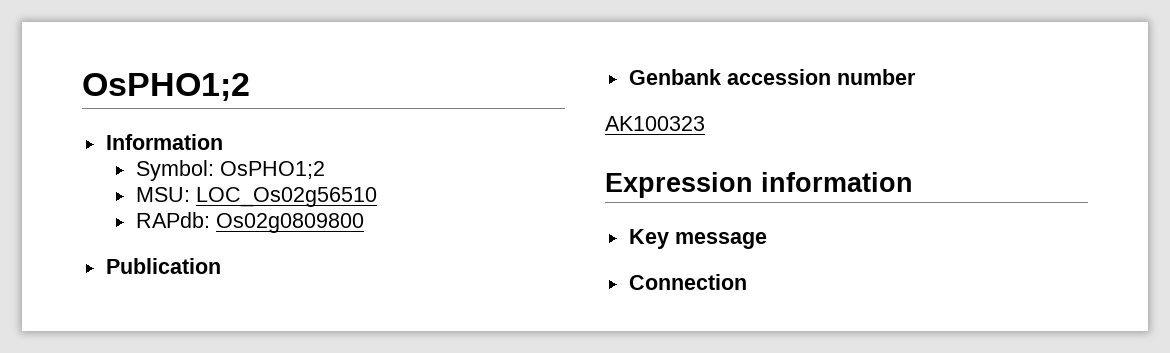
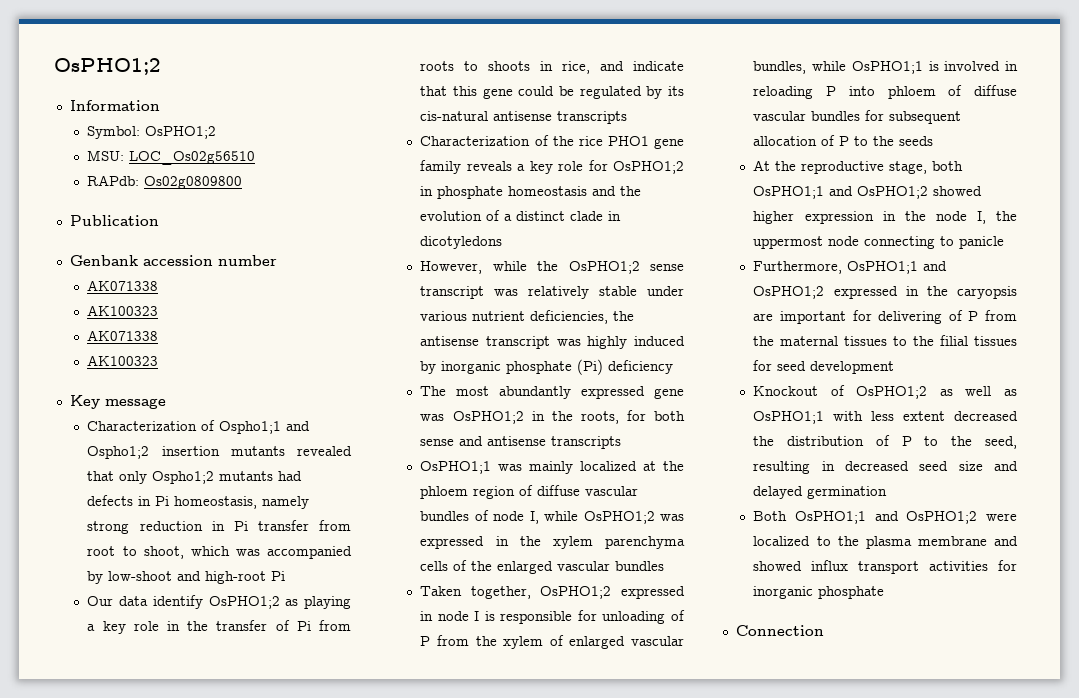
[605,116,705,131] [605,172,913,198] // AK100323 // Expression information -> [87,280,159,291] [87,305,159,316] [87,330,159,341] [87,355,159,366] // AK071338 // AK100323 // AK071338 // AK100323
(767, 240) none -> [87,420,311,434] [87,446,352,459] [87,471,303,484] [87,495,310,509] [87,520,351,534] [87,546,352,559] [87,571,286,584] [87,595,351,609] [87,620,351,634] [420,61,684,74] [420,86,684,99] [420,111,628,124] [420,135,684,149] [420,160,684,174] [420,186,642,199] [420,210,622,221] [420,236,503,249] [420,261,684,274] [420,286,684,299] [420,310,635,324] [420,336,685,349] [420,359,674,375] [420,386,684,399] [420,410,685,424] [420,436,622,449] [420,461,684,474] [420,485,639,499] [420,510,684,524] [420,536,685,549] [420,560,665,574] [420,586,685,599] [420,610,685,624] [420,635,684,649] [753,61,1018,74] [753,85,1017,99] [753,110,962,124] [753,135,934,146] [753,160,964,174] [753,186,983,199] [753,211,1017,224] [753,236,1005,249] [753,261,948,274] [753,286,1017,299] [753,310,1017,324] [753,335,1017,346] [753,360,895,374] [753,385,1017,399] [753,411,1018,424] [753,435,1017,449] [753,461,1018,474] [753,486,888,499] [753,511,1017,524] [753,536,1018,549] [753,560,1017,574] [753,586,885,599] // Characterization of Ospho1;1 and Ospho1;2 insertion mutants revealed that only Ospho1;2 mutants had defects in Pi homeostasis, namely strong reduction in Pi transfer from root to shoot, which was accompanied by low-shoot and high-root Pi // Our data identify OsPHO1;2 as playing a key role in the transfer of Pi from roots to shoots in rice, and indicate that this gene could be regulated by its cis-natural antisense transcripts // Characterization of the rice PHO1 gene family reveals a key role for OsPHO1;2 in phosphate homeostasis and the evolution of a distinct clade in dicotyledons // However, while the OsPHO1;2 sense transcript was relatively stable under various nutrient deficiencies, the antisense transcript was highly induced by inorganic phosphate (Pi) deficiency // The most abundantly expressed gene was OsPHO1;2 in the roots, for both sense and antisense transcripts // OsPHO1;1 was mainly localized at the phloem region of diffuse vascular bundles of node I, while OsPHO1;2 was expressed in the xylem parenchyma cells of the enlarged vascular bundles // Taken together, OsPHO1;2 expressed in node I is responsible for unloading of P from the xylem of enlarged vascular bundles, while OsPHO1;1 is involved in reloading P into phloem of diffuse vascular bundles for subsequent allocation of P to the seeds // At the reproductive stage, both OsPHO1;1 and OsPHO1;2 showed higher expression in the node I, the uppermost node connecting to panicle // Furthermore, OsPHO1;1 and OsPHO1;2 expressed in the caryopsis are important for delivering of P from the maternal tissues to the filial tissues for seed development // Knockout of OsPHO1;2 as well as OsPHO1;1 with less extent decreased the distribution of P to the seed, resulting in decreased seed size and delayed germination // Both OsPHO1;1 and OsPHO1;2 were localized to the plasma membrane and showed influx transport activities for inorganic phosphate

